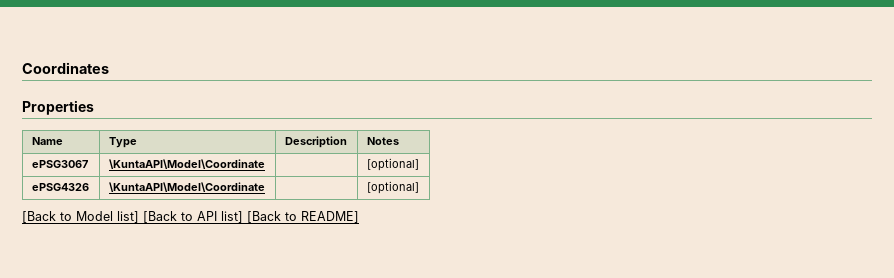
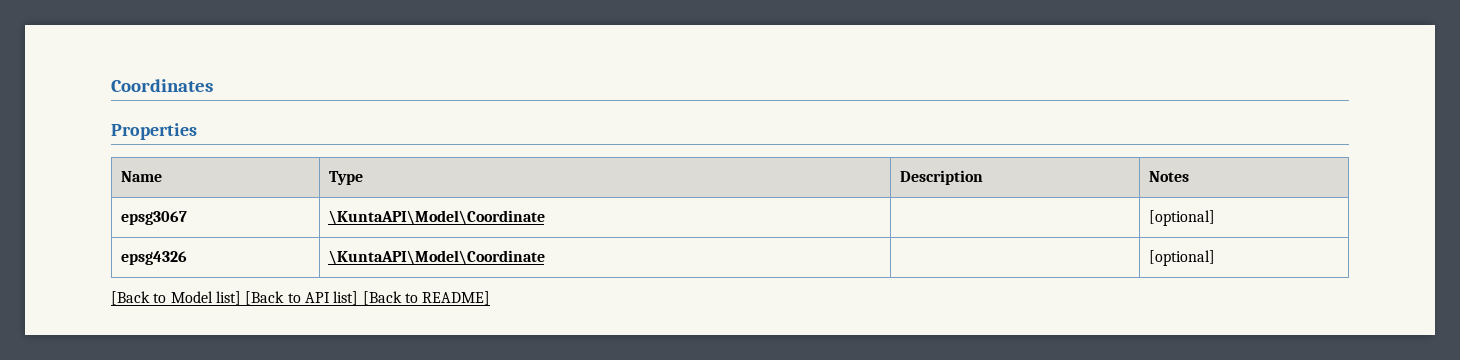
[31,160,88,168] [108,159,265,169] [366,158,419,171] [31,183,89,191] ePSG3067 | \KuntaAPI\Model\Coordinate | | [optional] // ePSG4326 -> [120,211,187,225] [328,210,545,225] [1148,210,1215,226] [120,251,187,265] epsg3067 | \KuntaAPI\Model\Coordinate | | [optional] // epsg4326

